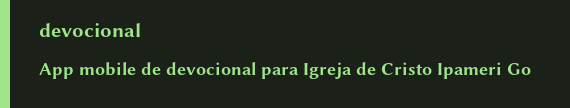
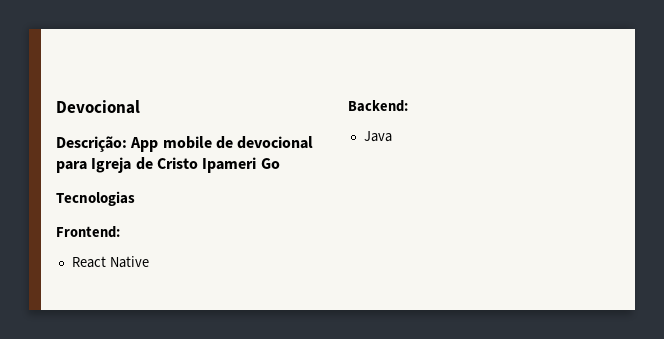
[39,23,141,37] devocional // -> [56,100,140,114] [56,136,127,152] Devocional // Descrição:
(531, 69) none -> [56,191,135,206] [56,226,120,238] [71,256,149,268] [348,100,408,112] [363,131,392,142] // Tecnologias // Frontend: // React Native // Backend: // Java

